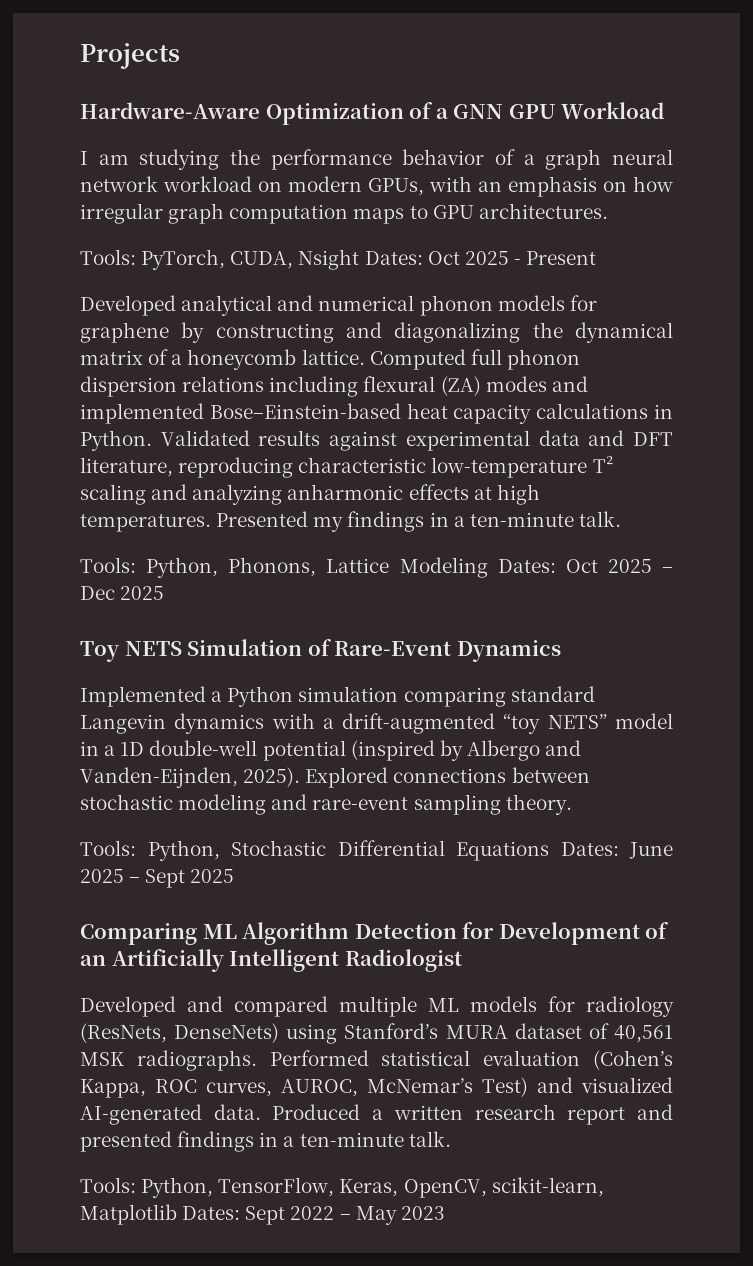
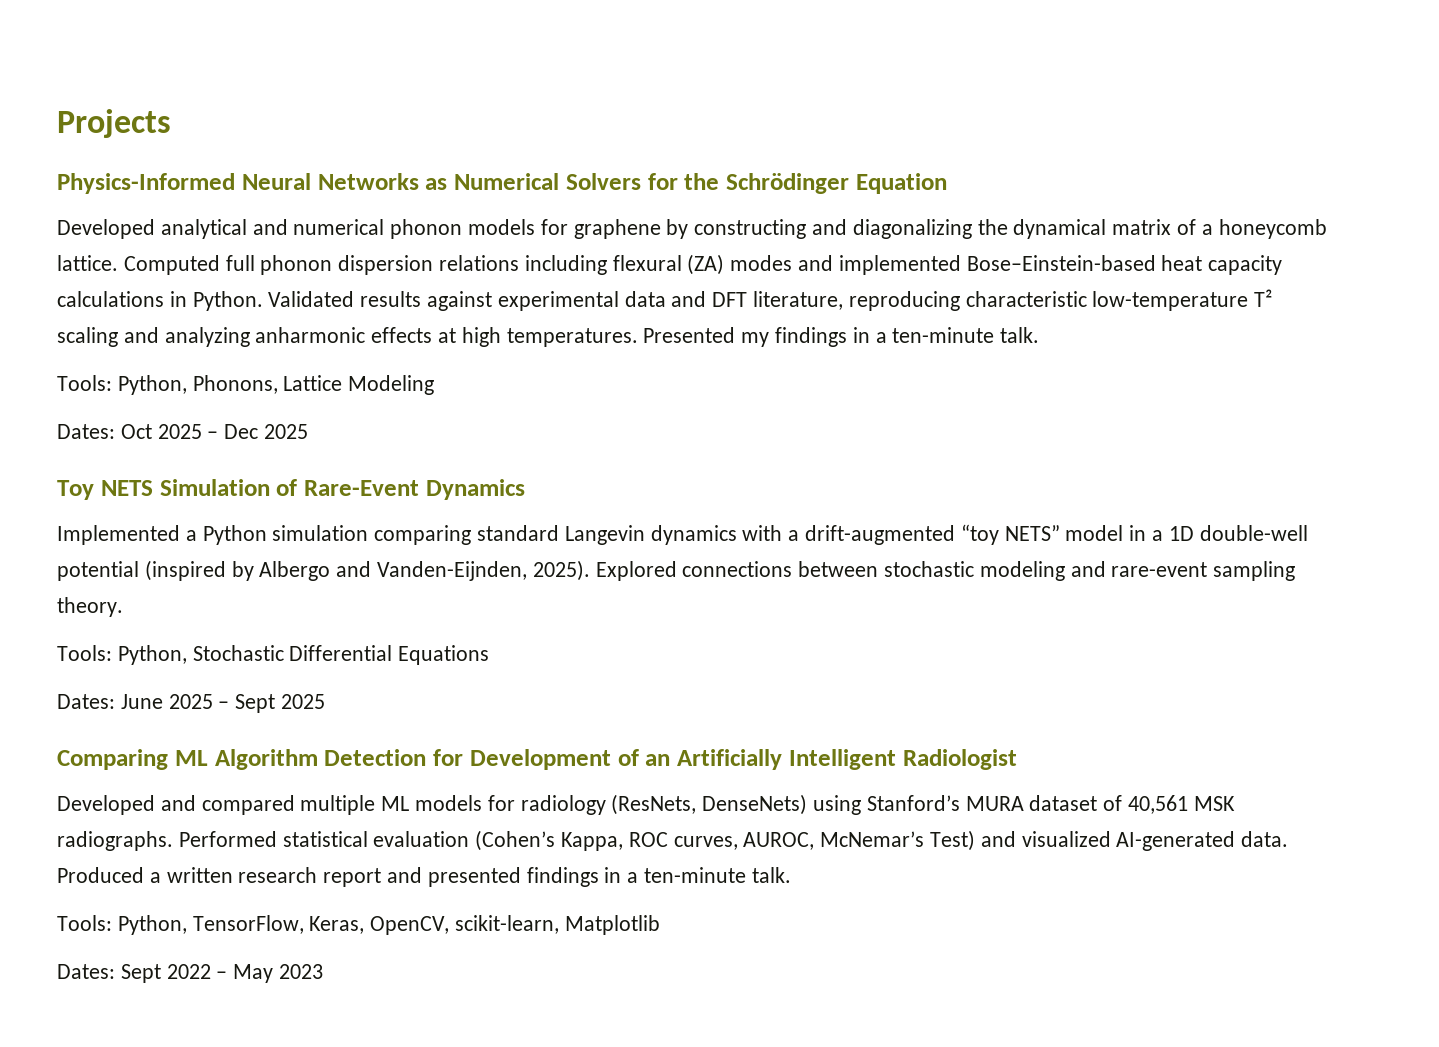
[80,102,665,125] [80,149,674,170] [80,176,673,197] [80,203,608,224] [80,249,597,270] Hardware-Aware Optimization of a GNN GPU Workload // I am studying the performance behavior of a graph neural network workload on modern GPUs, with an emphasis on how irregular graph computation maps to GPU architectures. // Tools: PyTorch, CUDA, Nsight Dates: Oct 2025 - Present -> [57,173,947,194] Physics-Informed Neural Networks as Numerical Solvers for the Schrödinger Equation
(488, 567) none -> (435, 385) //
(549, 851) none -> (490, 655) //
(177, 1214) none -> (660, 925) //

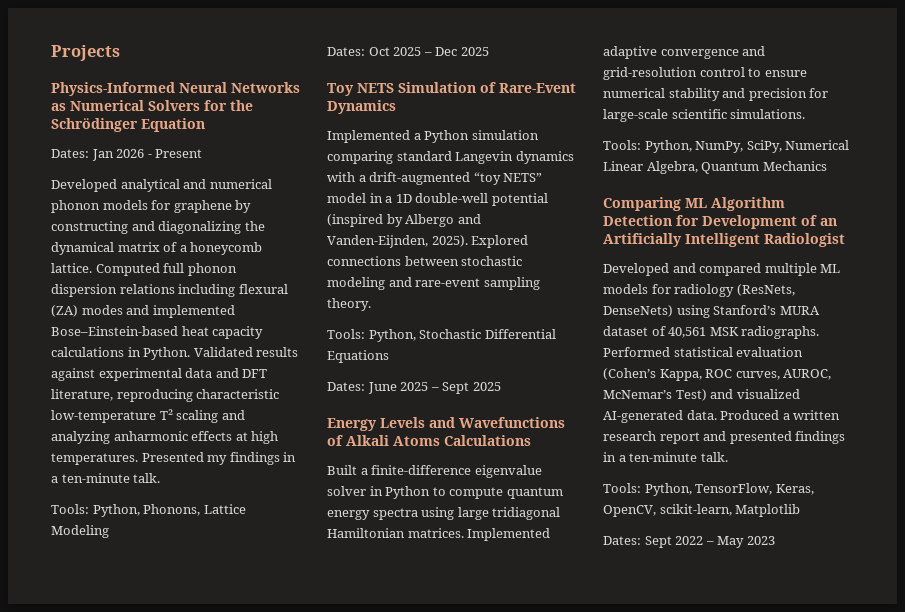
(947, 183) none -> [51,149,203,161] // Dates: Jan 2026 - Present
(326, 701) none -> [327,417,565,431] [327,435,531,446] [327,465,542,478] [327,486,563,499] [327,507,561,520] [327,528,551,541] [603,46,766,59] [603,67,807,80] [603,88,829,101] [603,109,806,122] [603,140,850,153] [603,161,827,174] // Energy Levels and Wavefunctions of Alkali Atoms Calculations // Built a finite-difference eigenvalue solver in Python to compute quantum energy spectra using large tridiagonal Hamiltonian matrices. Implemented adaptive convergence and grid-resolution control to ensure numerical stability and precision for large-scale scientific simulations. // Tools: Python, NumPy, SciPy, Numerical Linear Algebra, Quantum Mechanics

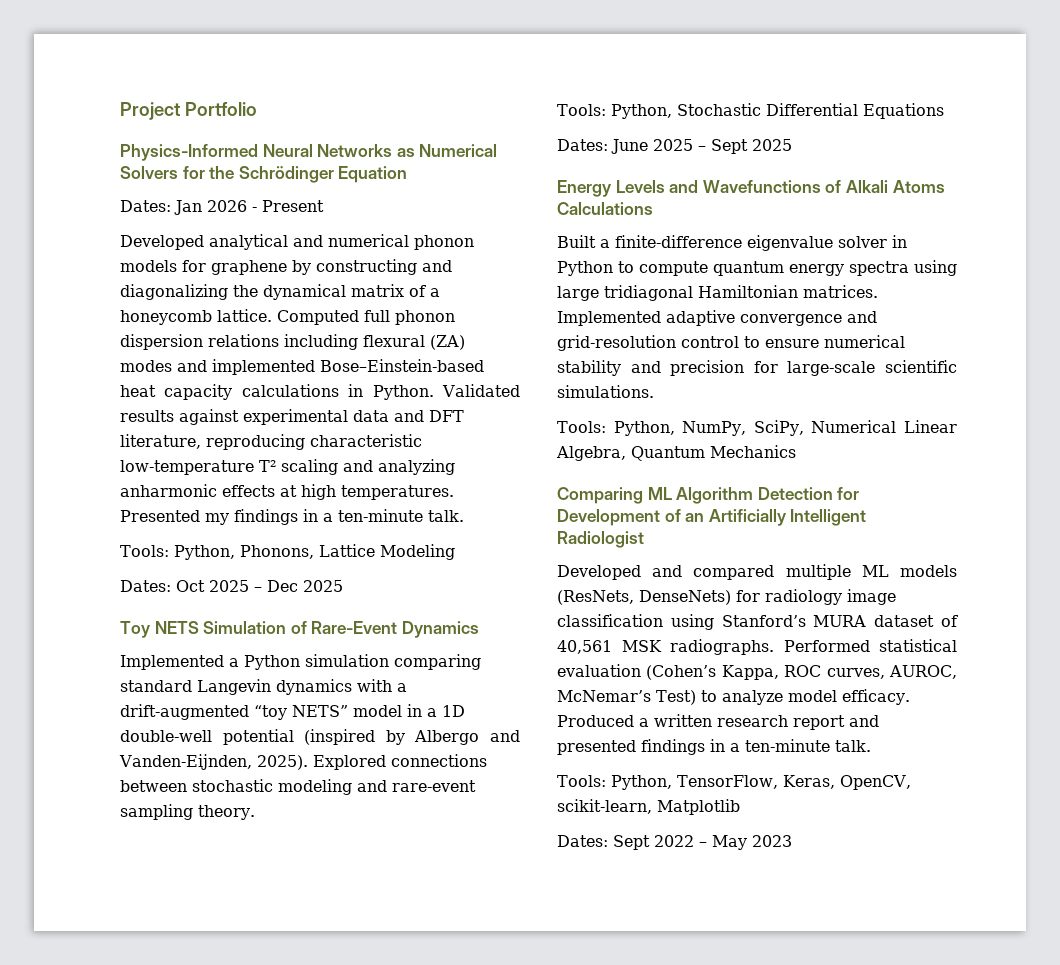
[51,45,120,61] Projects -> [120,102,257,120] Project Portfolio
[651,284,795,297] [603,305,673,317] for radiology (ResNets, DenseNets) -> [557,589,896,605] [557,614,663,627] (ResNets, DenseNets) for radiology image classification
[710,389,800,399] [603,410,717,423] and visualized AI-generated data. -> [700,689,910,705] to analyze model efficacy.

